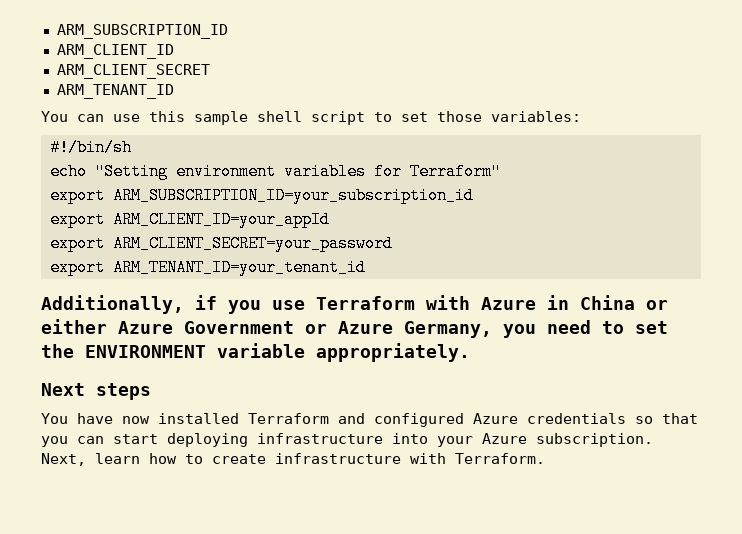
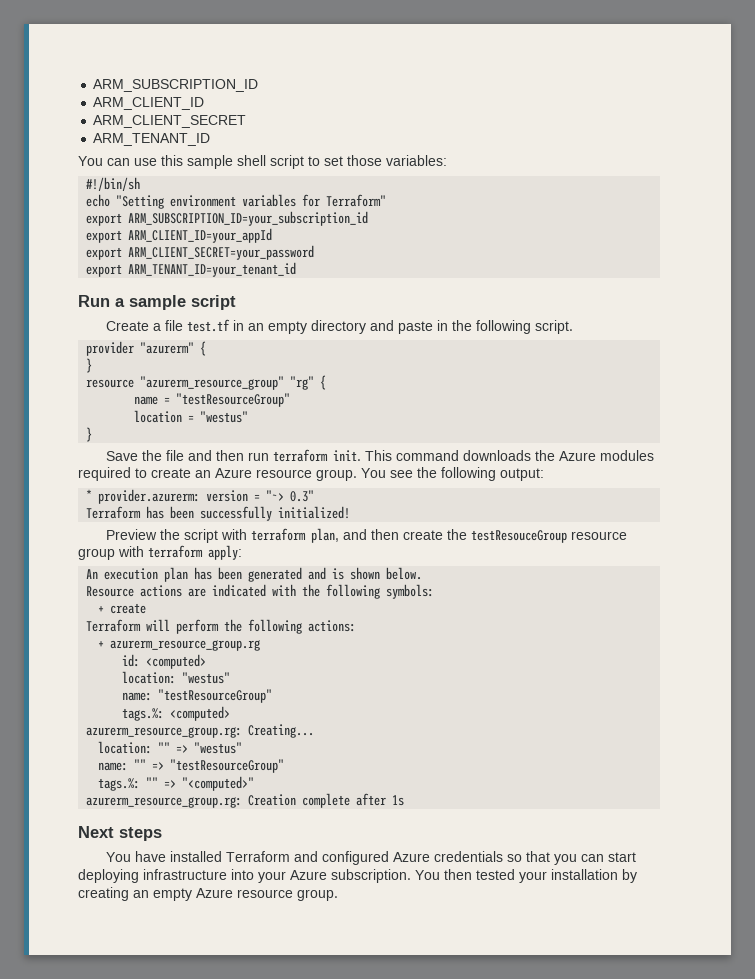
[41,295,668,314] [41,319,668,338] [41,343,470,362] Additionally, if you use Terraform with Azure in China or either Azure Government or Azure Germany, you need to set the ENVIRONMENT variable appropriately. -> [78,295,236,310] [106,319,574,334] [86,341,207,356] [86,358,93,373] [86,375,327,390] [134,393,291,407] [134,410,249,423] [86,427,93,442] [106,449,655,462] [78,467,544,481] [86,489,315,504] [86,506,351,521] [106,528,628,543] [78,545,242,560] [86,567,423,582] [86,584,435,599] [98,603,147,614] [86,619,357,634] [98,640,261,651] [122,654,207,669] [122,671,231,684] [122,689,273,703] [122,706,231,721] [86,724,315,738] [98,741,243,754] [98,759,285,773] [98,776,255,791] [86,793,405,808] Run a sample script // Create a file test.tf in an empty directory and paste in the following script. // provider "azurerm" { // } // resource "azurerm_resource_group" "rg" { // name = "testResourceGroup" // location = "westus" // } // Save the file and then run terraform init. This command downloads the Azure modules required to create an Azure resource group. You see the following output: // * provider.azurerm: version = "~> 0.3" // Terraform has been successfully initialized! // Preview the script with terraform plan, and then create the testResouceGroup resource group with terraform apply: // An execution plan has been generated and is shown below. // Resource actions are indicated with the following symbols: // + create // Terraform will perform the following actions: // + azurerm_resource_group.rg // id: <computed> // location: "westus" // name: "testResourceGroup" // tags.%: <computed> // azurerm_resource_group.rg: Creating... // location: "" => "westus" // name: "" => "testResourceGroup" // tags.%: "" => "<computed>" // azurerm_resource_group.rg: Creation complete after 1s
[122,416,150,424] now -> (167, 856) none
[41,453,545,466] Next, learn how to create infrastructure with Terraform. -> [415,869,637,883] [78,887,338,901] You then tested your installation by creating an empty Azure resource group.

